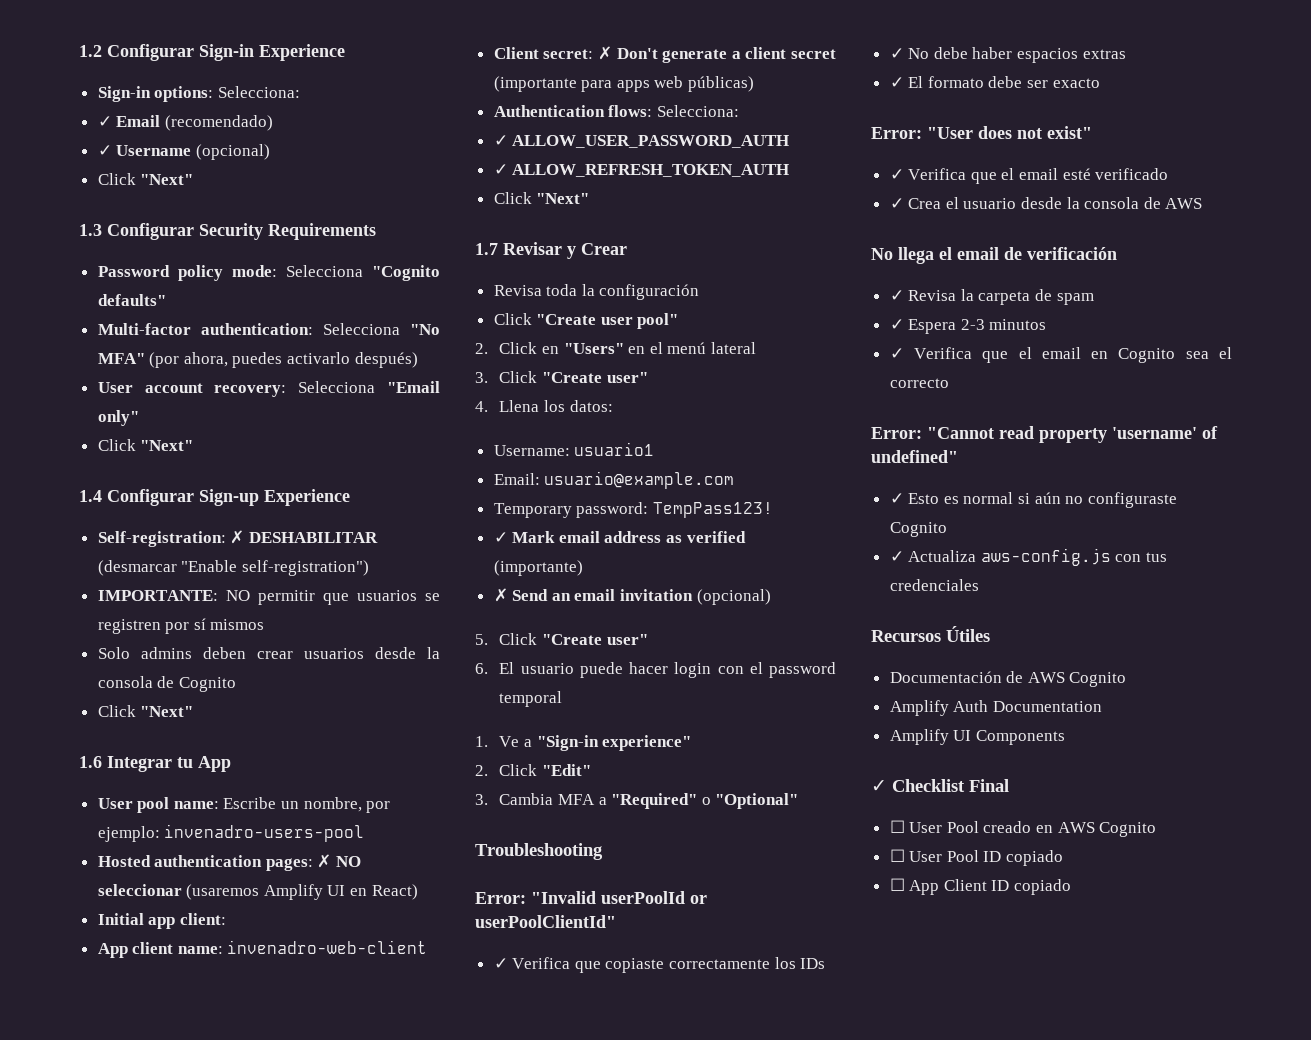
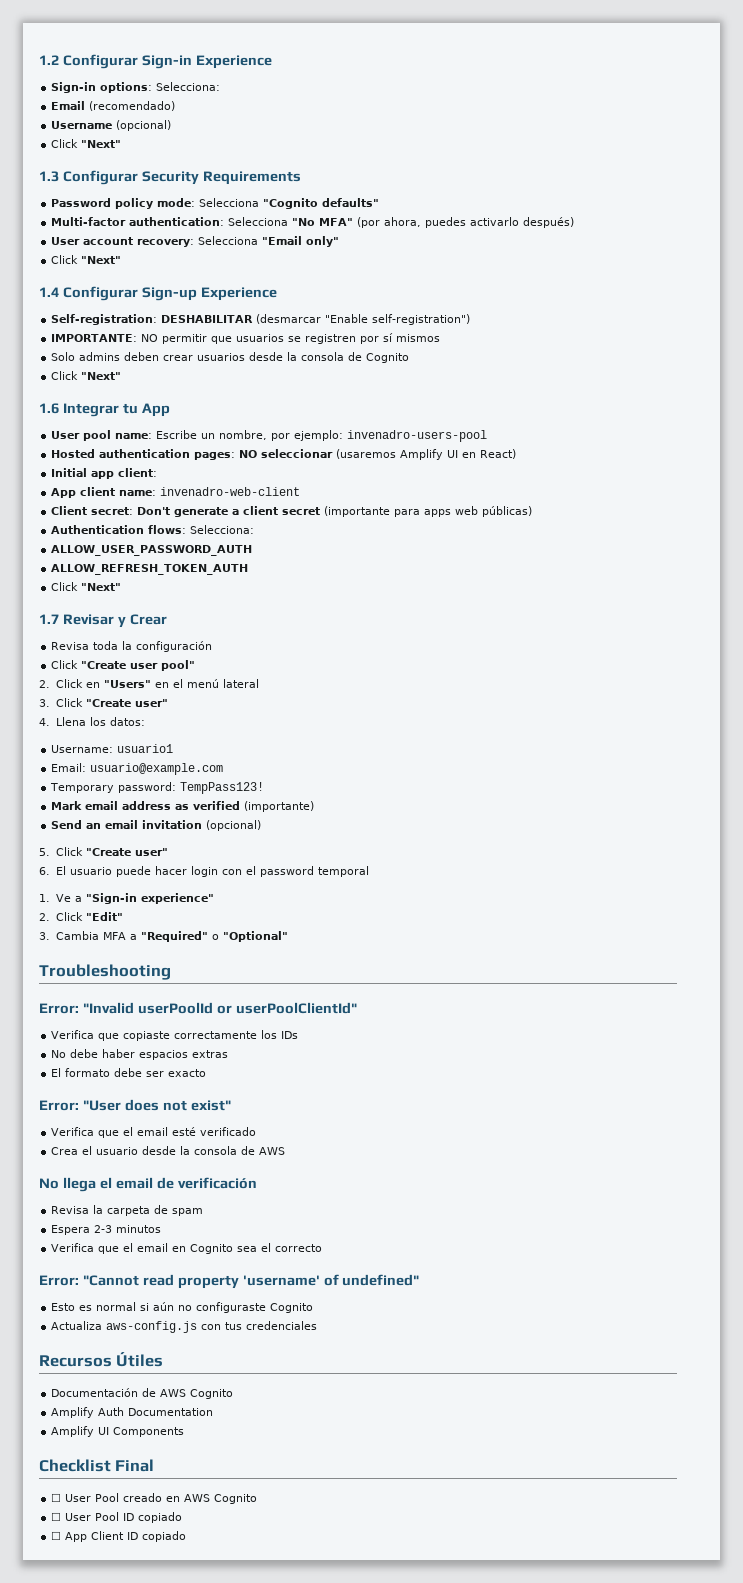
[97,116,112,127] ✓ -> (221, 86) none
[97,145,112,156] ✓ -> (176, 106) none
[230,530,245,544] ✗ -> (158, 319) none
[317,854,332,868] ✗ -> (236, 456) none
[597,46,612,60] ✗ -> (134, 511) none
[493,135,508,146] ✓ -> (255, 529) none
[493,164,508,175] ✓ -> (253, 550) none
[493,532,508,543] ✓ -> (265, 788) none
[493,588,508,602] ✗ -> (315, 806) none
[493,958,508,969] ✓ -> (357, 1008) none
[889,48,904,59] ✓ -> (299, 1035) none
[889,77,904,88] ✓ -> (229, 1054) none
[889,169,904,180] ✓ -> (231, 1105) none
[889,198,904,209] ✓ -> (257, 1131) none
[889,290,904,301] ✓ -> (257, 1183) none
[889,319,904,330] ✓ -> (204, 1212) none
[889,348,904,359] ✓ -> (162, 1229) none
[889,493,904,504] ✓ -> (420, 1280) none
[889,551,904,562] ✓ -> (314, 1308) none
[871,780,887,792] ✓ -> (185, 1432) none

